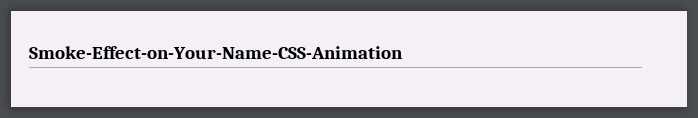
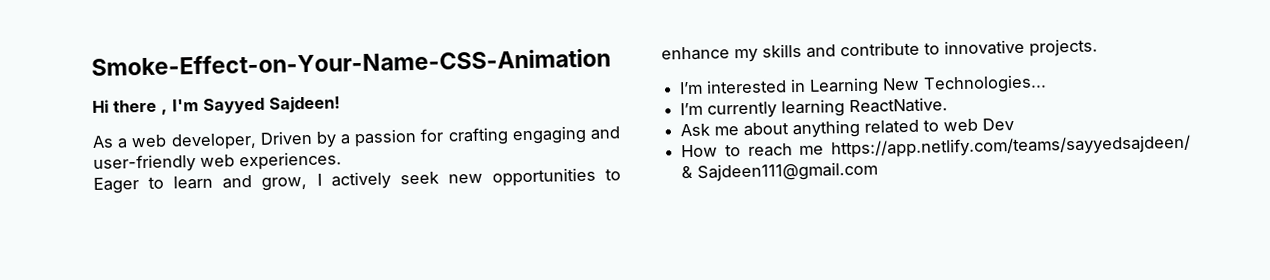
(403, 52) none -> [92,95,341,115] [92,125,620,151] [93,151,342,173] [93,167,621,194] [661,38,1098,63] [679,74,1048,96] [680,97,949,119] [680,118,1015,139] [681,134,1191,159] [681,161,879,182] // Hi there , I'm Sayyed Sajdeen! // As a web developer, Driven by a passion for crafting engaging and user-friendly web experiences. // Eager to learn and grow, I actively seek new opportunities to enhance my skills and contribute to innovative projects. // I’m interested in Learning New Technologies... // I’m currently learning ReactNative. // Ask me about anything related to web Dev // How to reach me https://app.netlify.com/teams/sayyedsajdeen/ & Sajdeen111@gmail.com

